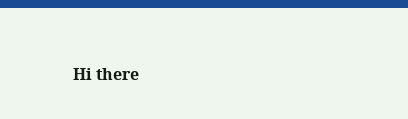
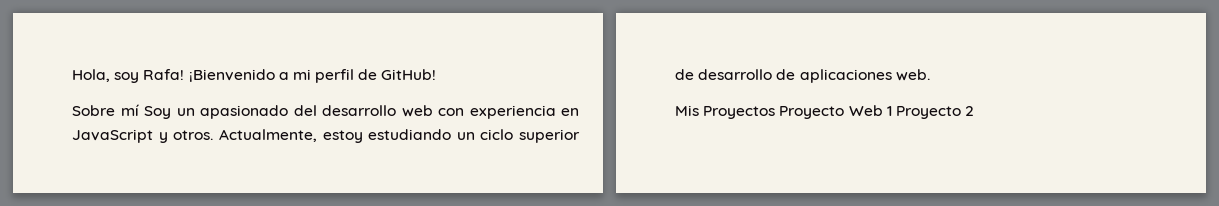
[73,68,140,80] Hi there -> [72,69,437,83] [72,104,579,119] [72,129,580,143] [675,69,930,83] [675,105,975,119] Hola, soy Rafa! ¡Bienvenido a mi perfil de GitHub! // Sobre mí Soy un apasionado del desarrollo web con experiencia en JavaScript y otros. Actualmente, estoy estudiando un ciclo superior de desarrollo de aplicaciones web. // Mis Proyectos Proyecto Web 1 Proyecto 2

